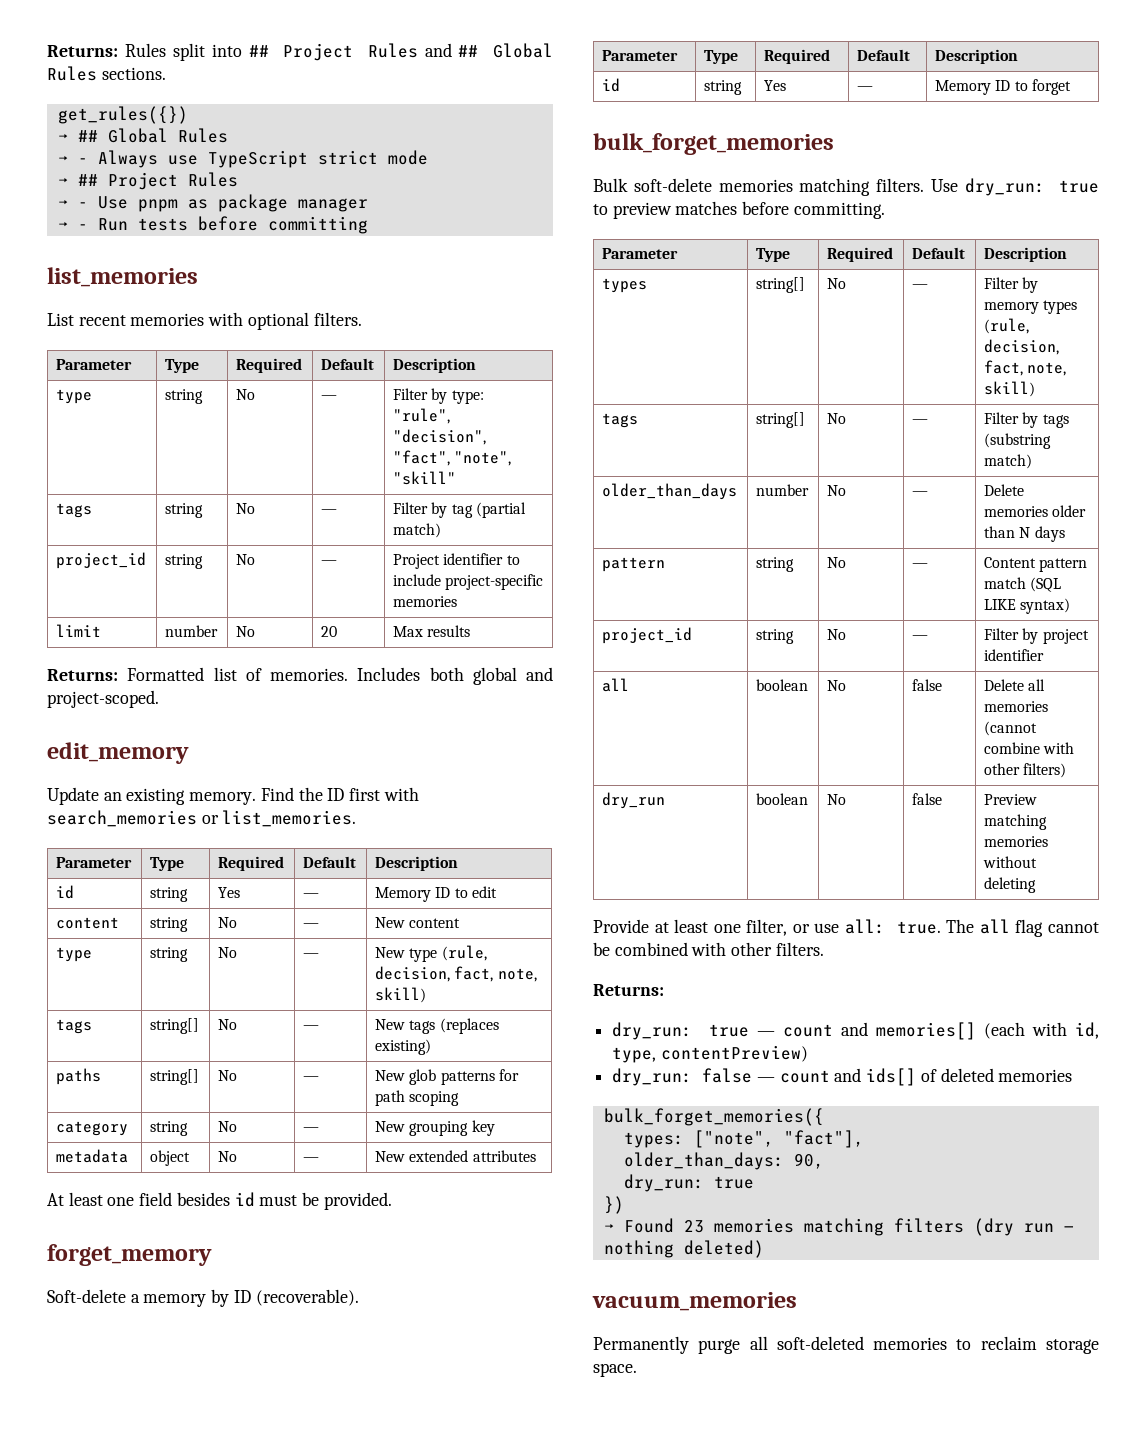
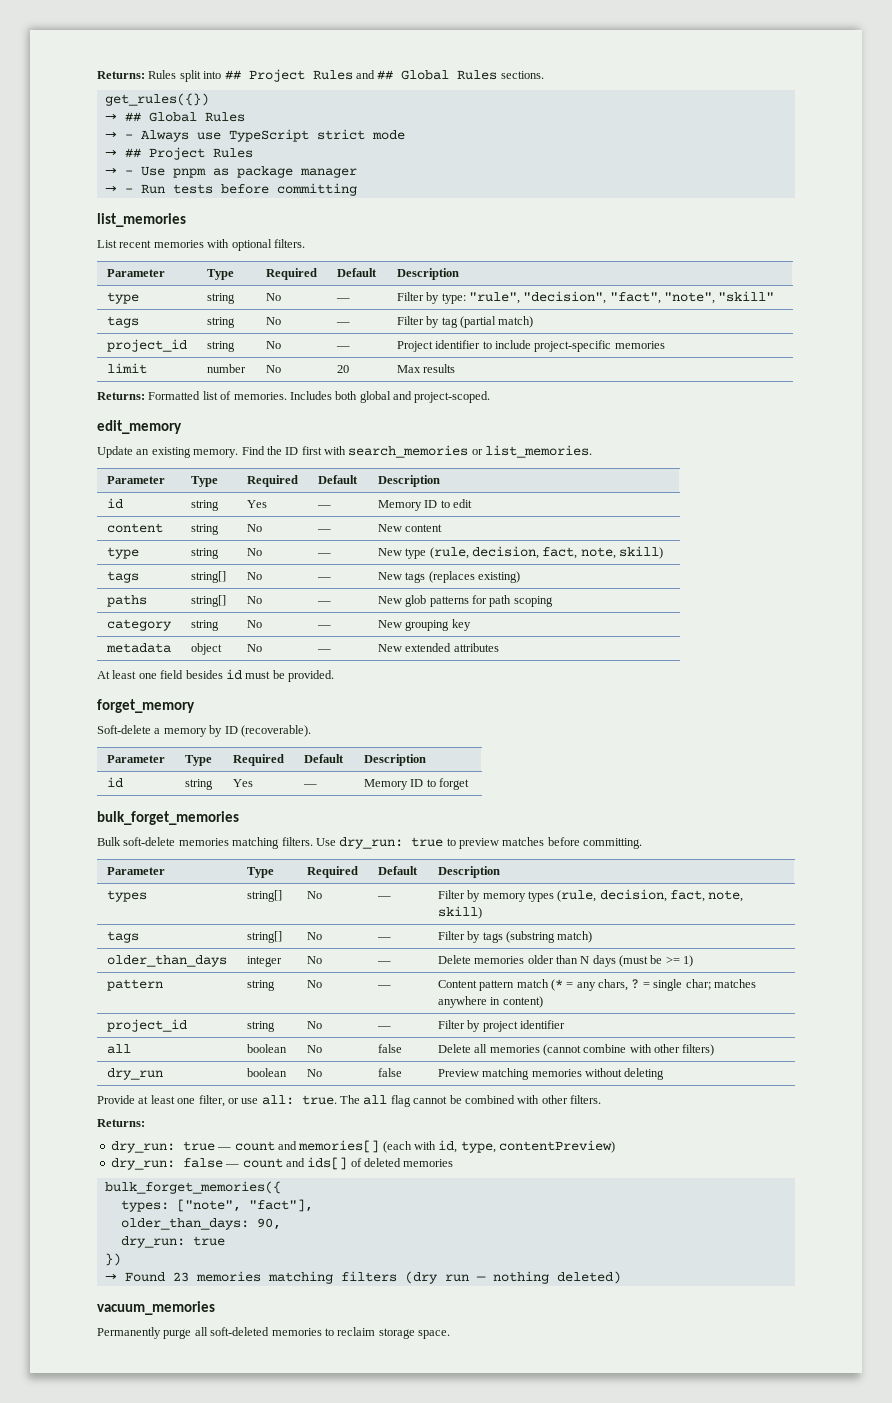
[756,484,810,496] number -> [246,956,282,967] integer
(1065, 534) none -> [619,955,694,967] (must be >= 1)
[1030,577,1062,592] [984,598,1071,614] (SQL LIKE syntax) -> [550,979,756,991] [437,996,543,1008] (* = any chars, ? = single char; matches anywhere in content)

